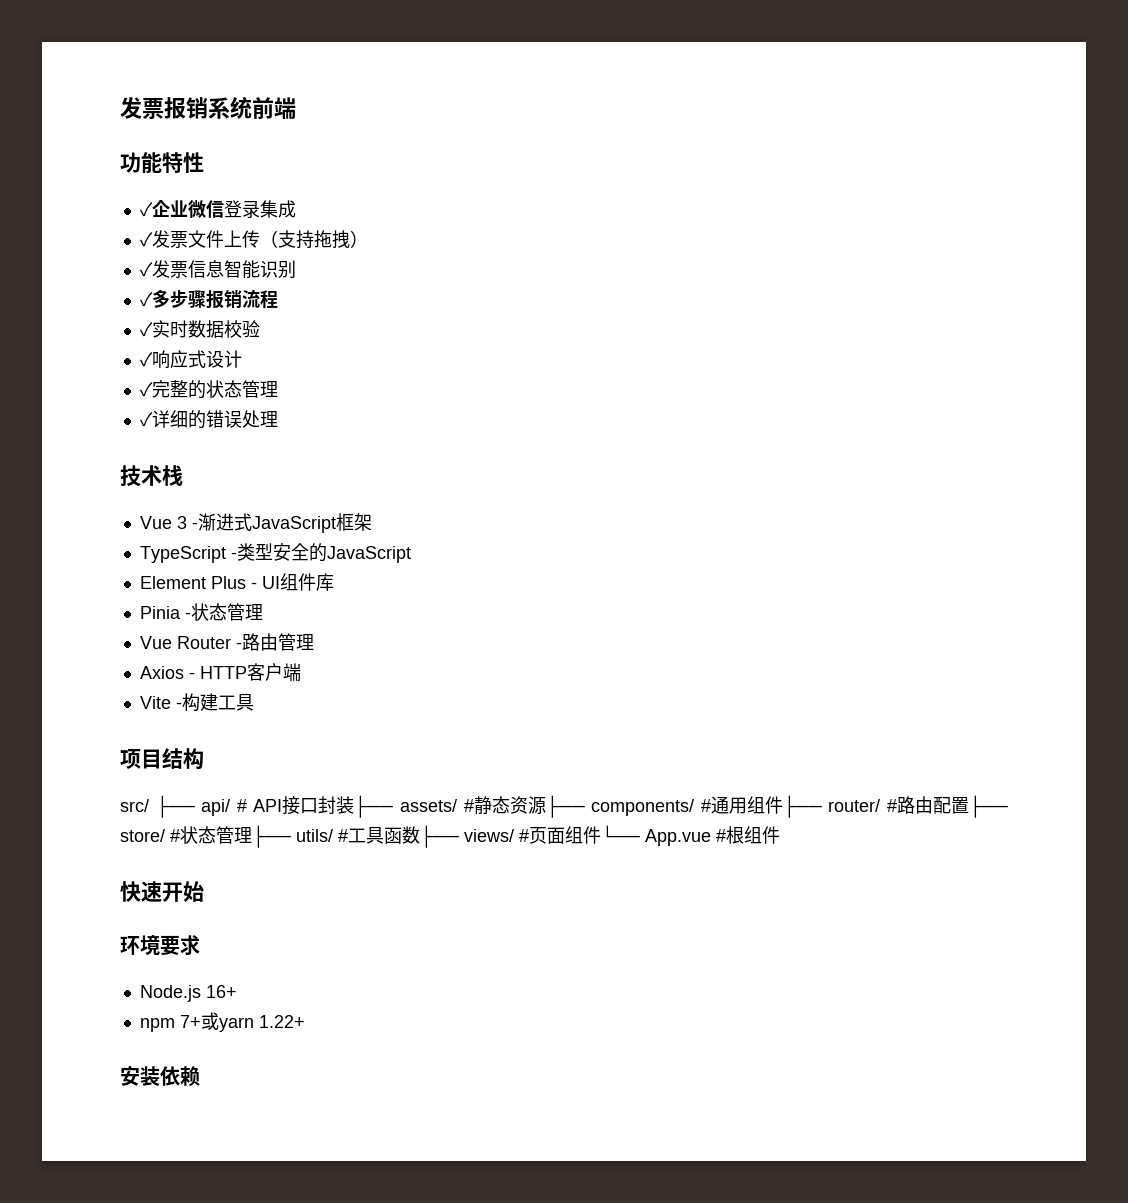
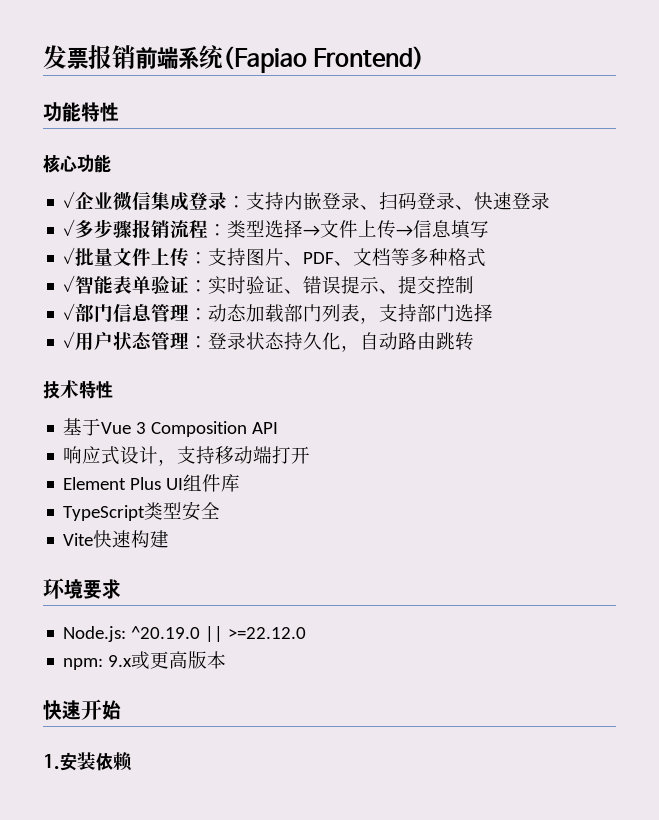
[208,96,296,119] 系统前端 -> [136,45,425,73] 前端系统(Fapiao Frontend)
(204, 162) none -> [43,154,111,173] // 核心功能
[223,200,296,218] [139,230,368,249] [139,260,296,279] 登录集成 // ✓发票文件上传（支持拖拽） // ✓发票信息智能识别 -> [151,192,551,211] 集成登录：支持内嵌登录、扫码登录、快速登录
[139,320,260,338] [139,350,242,369] [139,380,278,399] [139,410,278,429] [120,465,183,487] [139,513,372,533] [139,543,411,563] // ✓实时数据校验 // ✓响应式设计 // ✓完整的状态管理 // ✓详细的错误处理 // 技术栈 // Vue 3 -渐进式JavaScript框架 // TypeScript -类型安全的JavaScript -> [208,219,490,239] [63,247,487,267] [63,275,475,295] [63,303,494,324] [63,331,475,352] [43,380,113,399] [63,418,279,437] [63,446,311,466] ：类型选择→文件上传→信息填写 // ✓批量文件上传：支持图片、PDF、文档等多种格式 // ✓智能表单验证：实时验证、错误提示、提交控制 // ✓部门信息管理：动态加载部门列表，支持部门选择 // ✓用户状态管理：登录状态持久化，自动路由跳转 // 技术特性 // 基于Vue 3 Composition API // 响应式设计，支持移动端打开
[250,582,257,589] - -> (162, 483) none
[139,603,263,621] [139,633,314,651] [139,663,301,681] Pinia -状态管理 // Vue Router -路由管理 // Axios - HTTP客户端 -> [63,501,221,521] TypeScript类型安全
[175,702,182,709] - -> [93,530,132,548] 快速
[217,694,254,711] [120,748,204,770] [120,795,1009,818] [120,825,780,848] [120,881,204,902] [120,935,200,956] [139,985,237,1002] [139,1012,305,1032] 工具 // 项目结构 // src/ ├── api/ # API接口封装├── assets/ #静态资源├── components/ #通用组件├── router/ #路由配置├── store/ #状态管理├── utils/ #工具函数├── views/ #页面组件└── App.vue #根组件 // 快速开始 // 环境要求 // Node.js 16+ // npm 7+或yarn 1.22+ // -> [43,578,121,599] [63,626,307,642] [63,651,227,670] [43,699,121,720] [43,754,60,770] // 环境要求 // Node.js: ^20.19.0 || >=22.12.0 // npm: 9.x或更高版本 // 快速开始 // 1.

